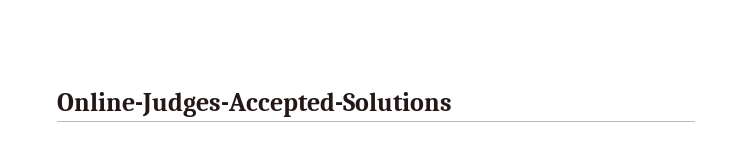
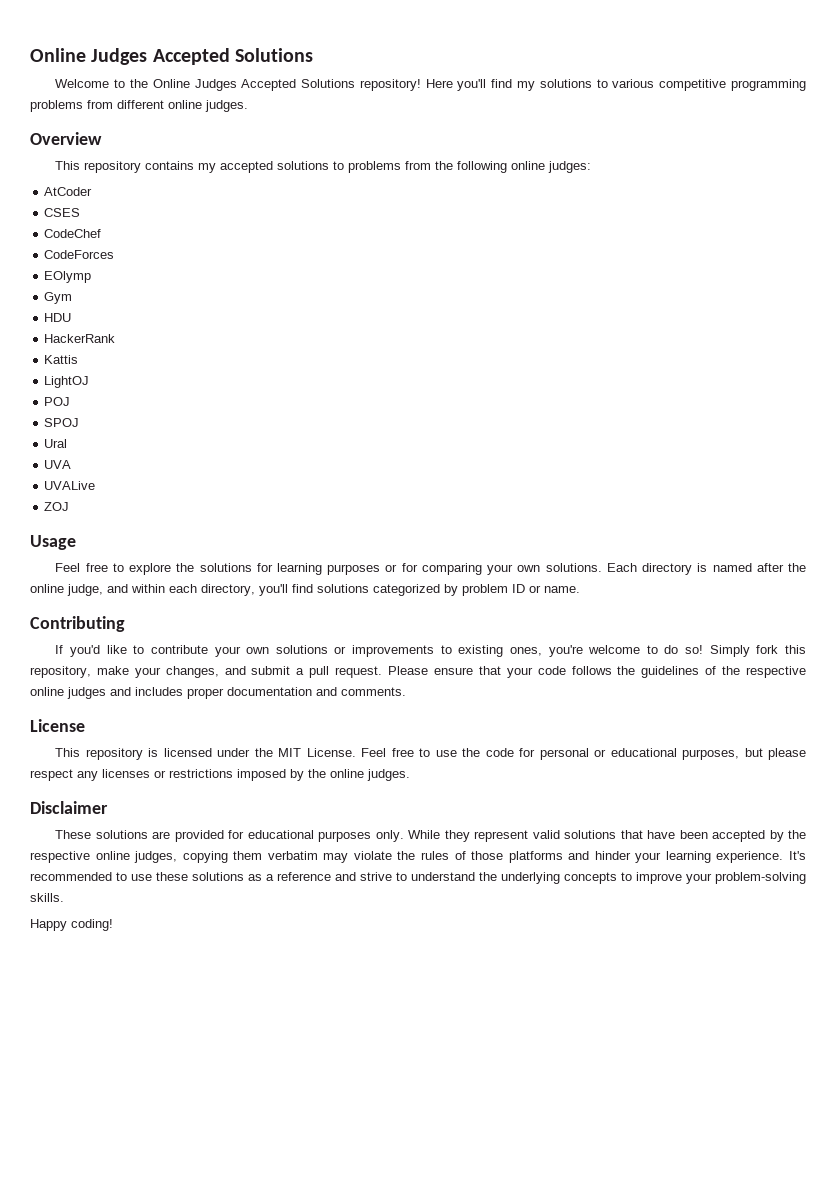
[57,92,452,117] Online-Judges-Accepted-Solutions -> [30,48,313,65] [55,79,806,91] [30,100,248,112] [30,132,102,145] [55,161,592,173] [44,187,93,196] [44,208,81,217] [44,229,102,238] [44,250,115,259] [44,271,92,283] [44,292,73,304] [44,313,72,322] [44,334,116,343] [44,355,79,364] [44,376,90,388] [44,397,71,406] [44,418,80,427] [44,439,68,448] [44,460,72,469] [44,481,96,490] [44,502,70,511] [30,535,76,550] [55,563,806,575] [30,584,580,596] [30,616,125,632] [55,645,806,657] [30,666,807,678] [30,687,406,699] [30,719,85,732] [55,748,806,760] [30,769,410,781] [30,801,108,814] [55,830,806,842] [30,851,806,863] [30,872,806,884] [30,893,64,902] [30,919,113,931] Online Judges Accepted Solutions // Welcome to the Online Judges Accepted Solutions repository! Here you'll find my solutions to various competitive programming problems from different online judges. // Overview // This repository contains my accepted solutions to problems from the following online judges: // AtCoder // CSES // CodeChef // CodeForces // EOlymp // Gym // HDU // HackerRank // Kattis // LightOJ // POJ // SPOJ // Ural // UVA // UVALive // ZOJ // Usage // Feel free to explore the solutions for learning purposes or for comparing your own solutions. Each directory is named after the online judge, and within each directory, you'll find solutions categorized by problem ID or name. // Contributing // If you'd like to contribute your own solutions or improvements to existing ones, you're welcome to do so! Simply fork this repository, make your changes, and submit a pull request. Please ensure that your code follows the guidelines of the respective online judges and includes proper documentation and comments. // License // This repository is licensed under the MIT License. Feel free to use the code for personal or educational purposes, but please respect any licenses or restrictions imposed by the online judges. // Disclaimer // These solutions are provided for educational purposes only. While they represent valid solutions that have been accepted by the respective online judges, copying them verbatim may violate the rules of those platforms and hinder your learning experience. It's recommended to use these solutions as a reference and strive to understand the underlying concepts to improve your problem-solving skills. // Happy coding!

